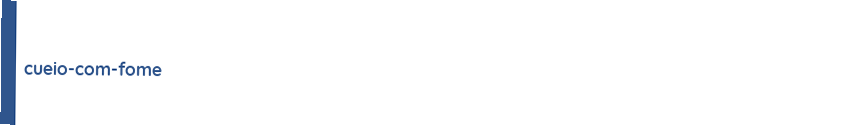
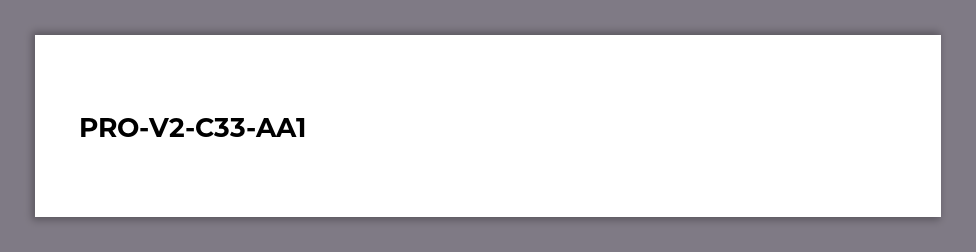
[23,60,163,77] cueio-com-fome -> [79,118,306,137] PRO-V2-C33-AA1

